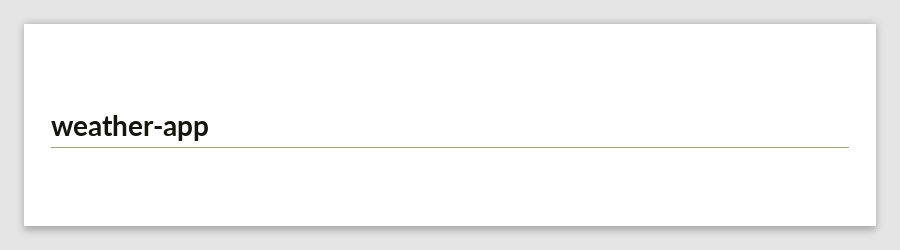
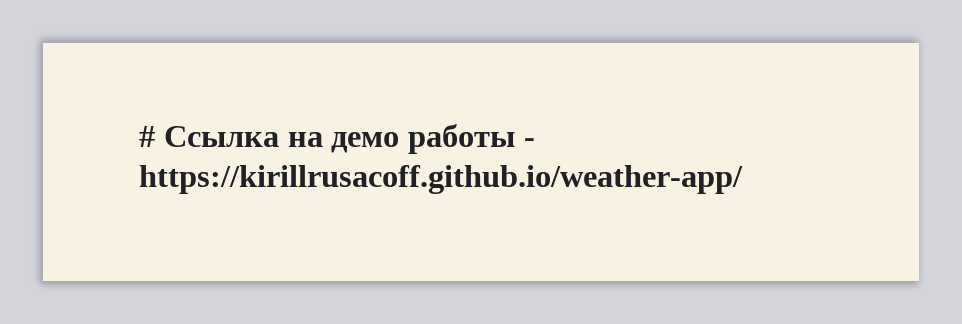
[51,115,209,141] weather-app -> [139,124,535,154] [139,165,743,194] # Ссылка на демо работы - https://kirillrusacoff.github.io/weather-app/

